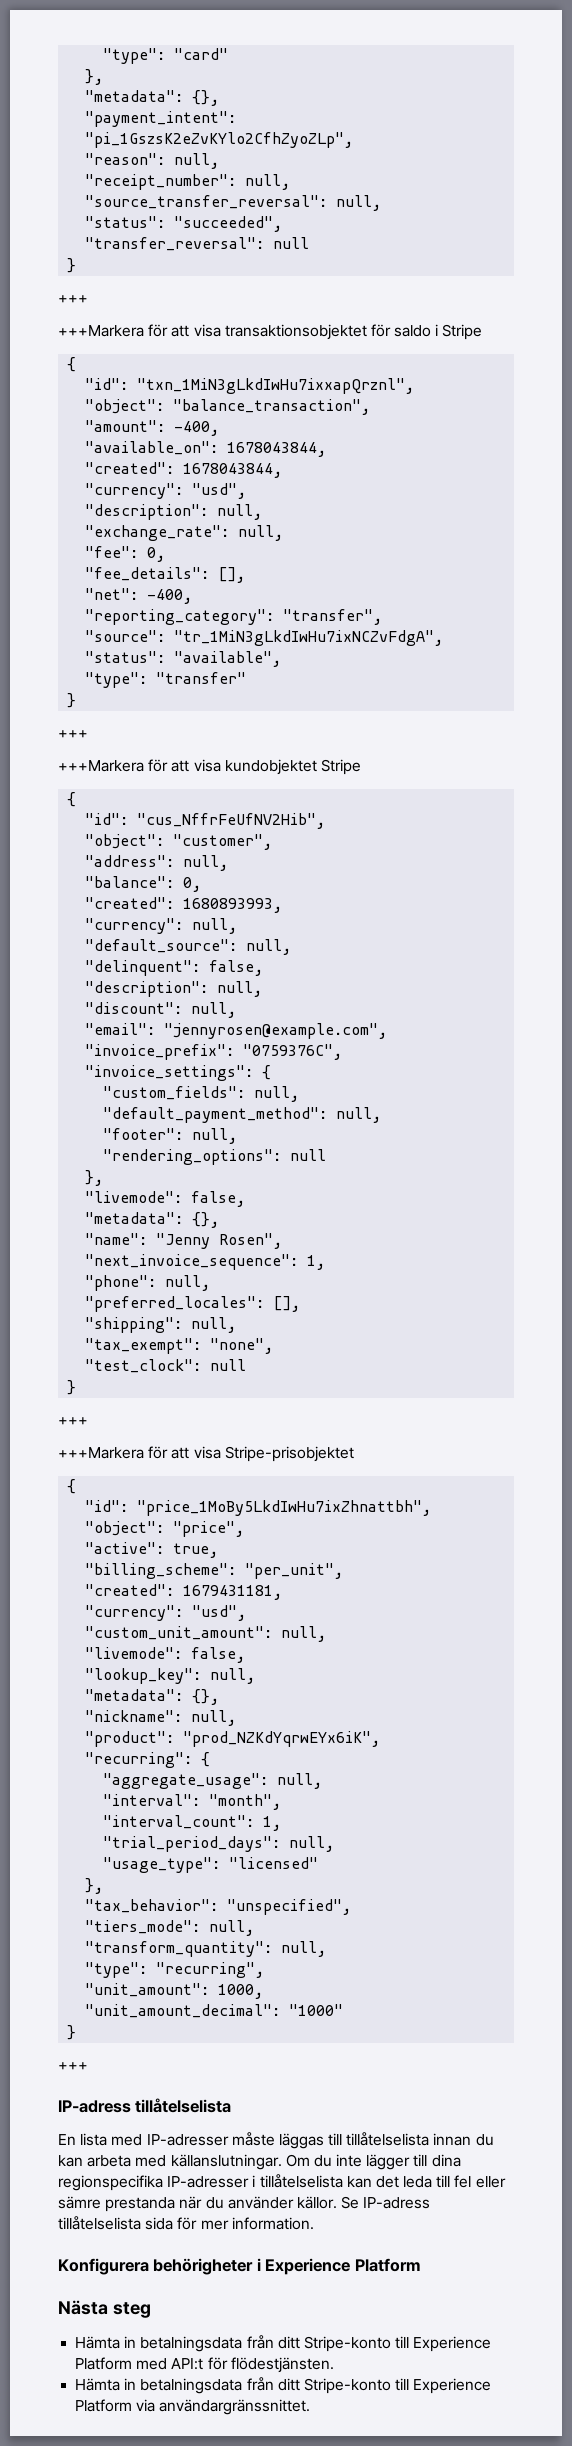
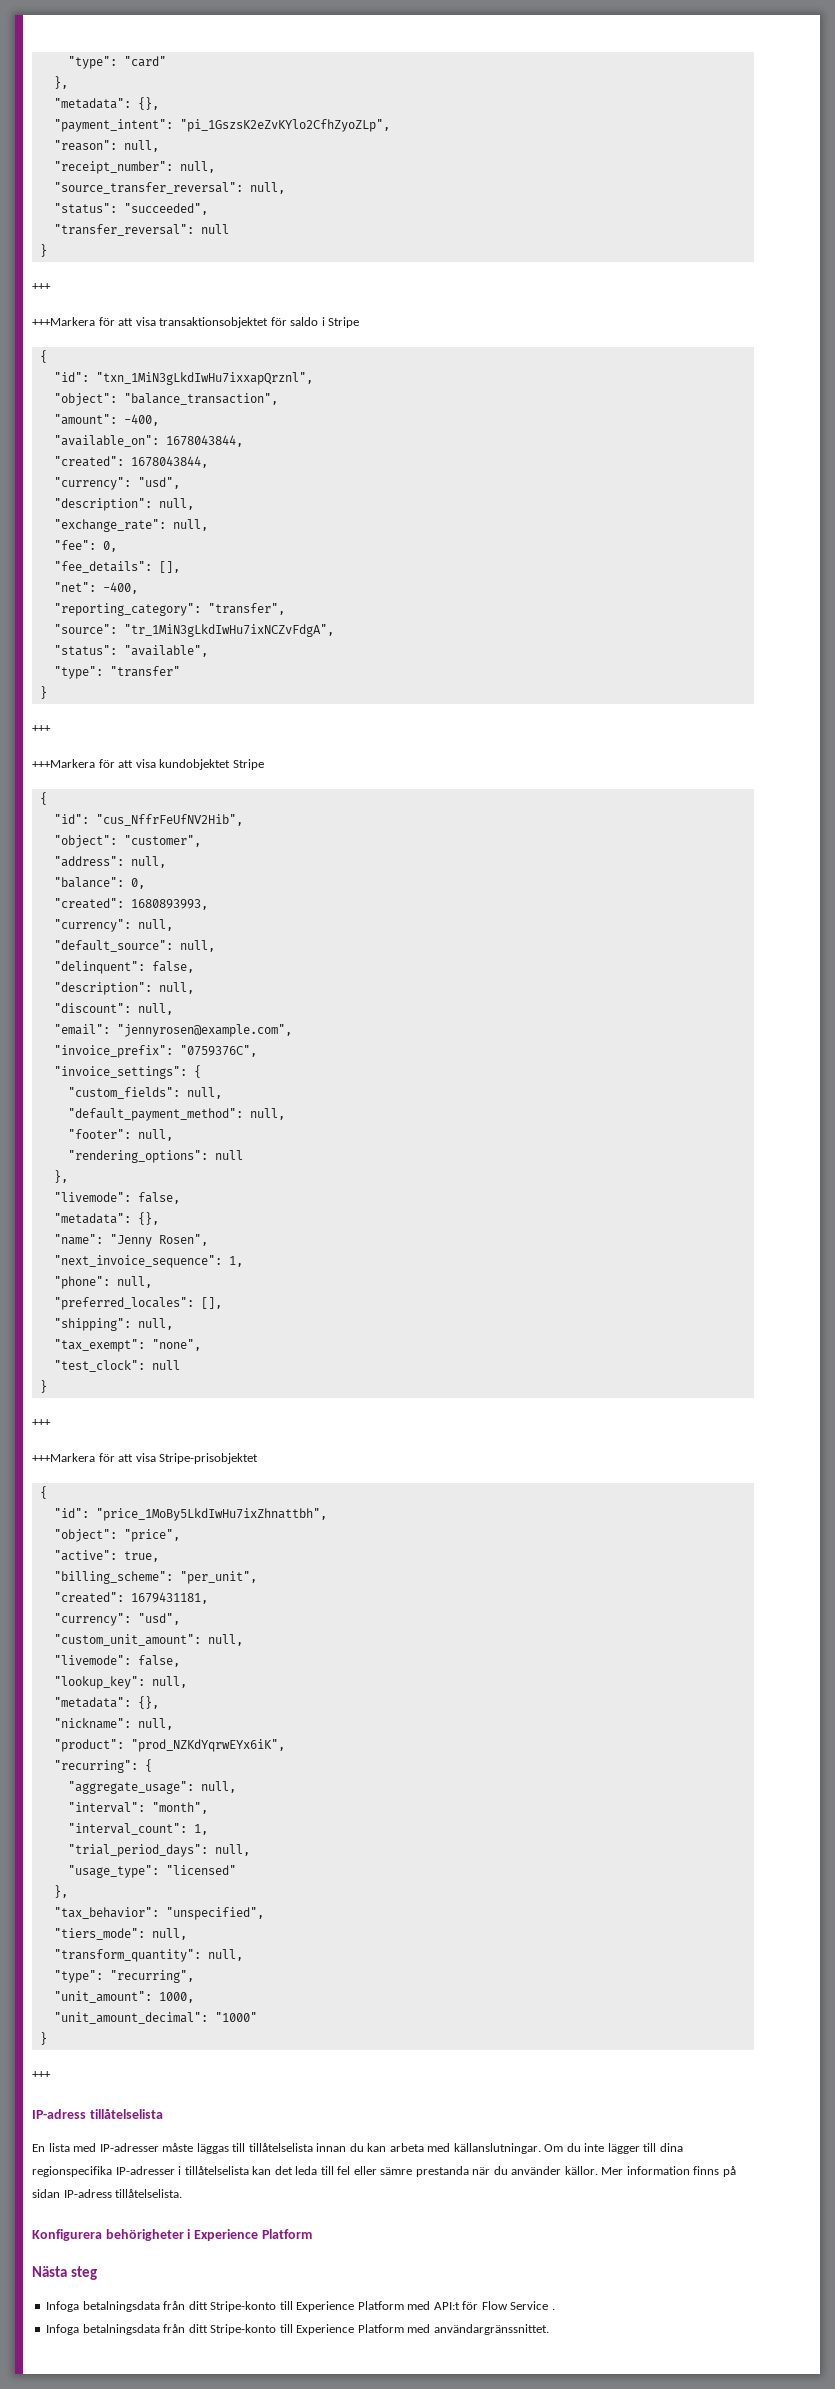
[341,2196,431,2209] [58,2216,314,2230] Se IP-adress tillåtelselista sida för mer information. -> [601,2166,736,2177] [32,2189,183,2198] Mer information finns på sidan IP-adress tillåtelselista.
[75,2336,137,2349] Hämta in -> [46,2301,80,2312] Infoga
[230,2357,334,2373] [75,2377,492,2394] [75,2399,156,2412] flödestjänsten. // Hämta in betalningsdata från ditt Stripe-konto till Experience Platform via -> [481,2301,555,2310] [46,2324,431,2335] Flow Service . // Infoga betalningsdata från ditt Stripe-konto till Experience Platform med

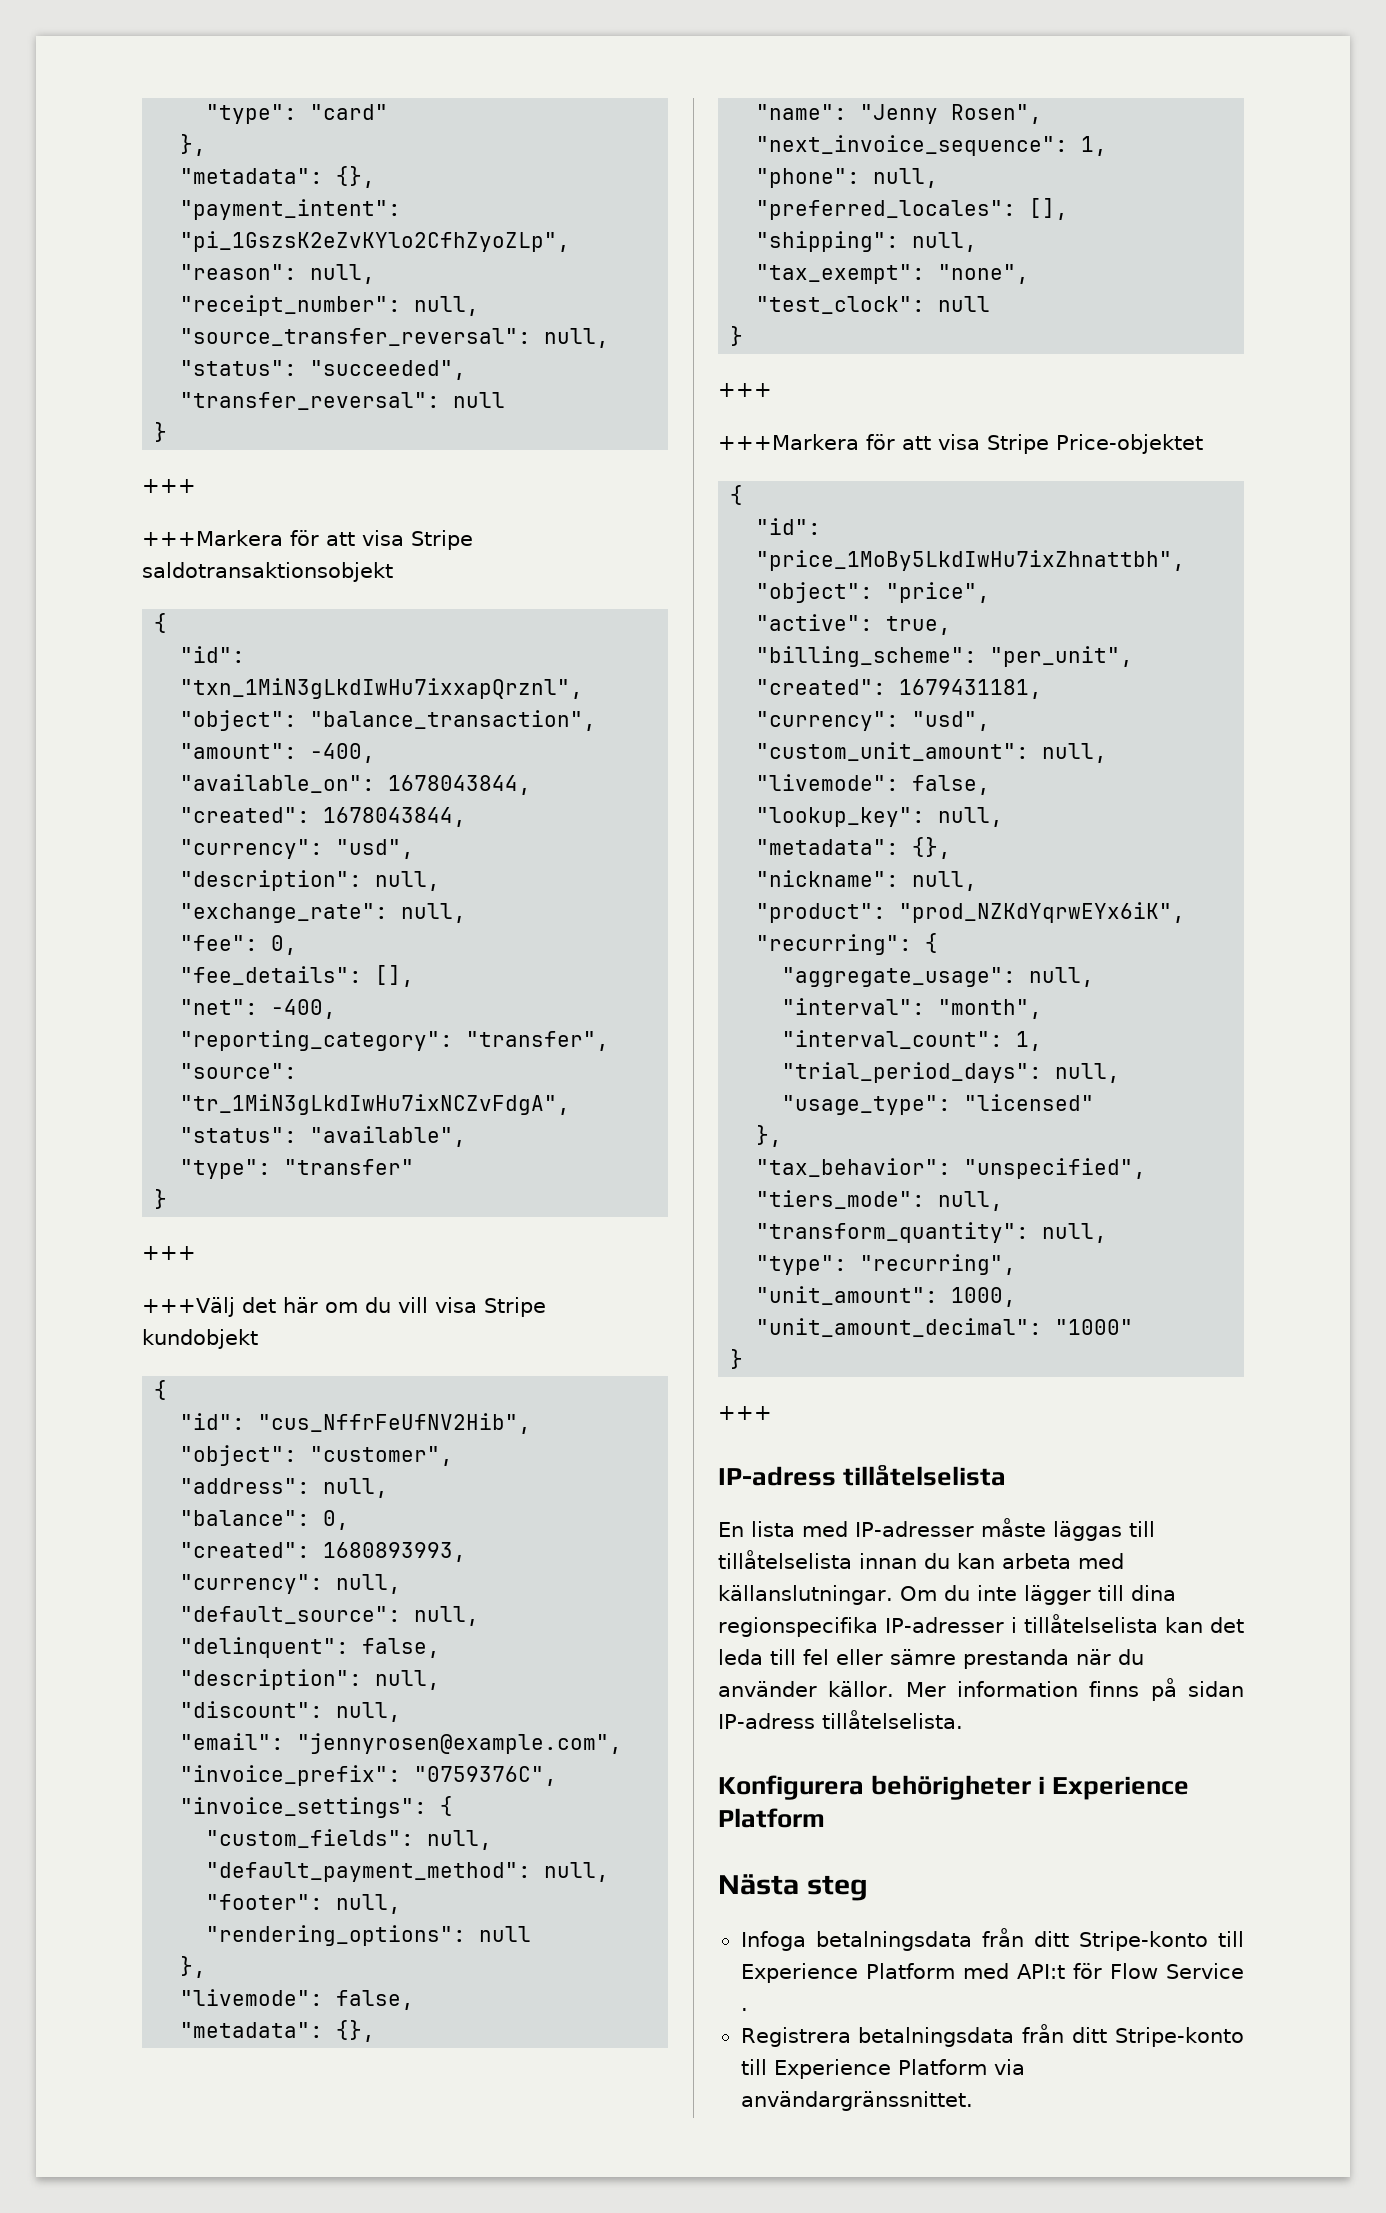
[159,317,360,328] transaktionsobjektet för saldo i Stripe -> [410,530,473,550] [142,562,393,582] Stripe saldotransaktionsobjekt
[32,759,264,770] +++Markera för att visa kundobjektet Stripe -> [142,1297,546,1317] [142,1329,258,1349] +++Välj det här om du vill visa Stripe kundobjekt
[159,1453,259,1464] Stripe-prisobjektet -> [986,434,1203,454] Stripe Price-objektet
[46,2324,431,2335] Infoga betalningsdata från ditt Stripe-konto till Experience Platform med -> [740,2024,1245,2047] [740,2059,1025,2079] Registrera betalningsdata från ditt Stripe-konto till Experience Platform via

